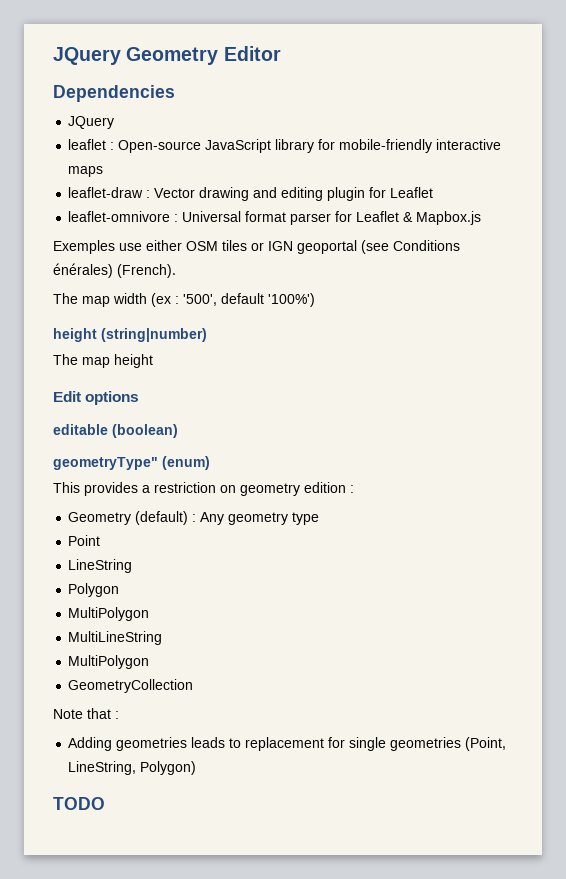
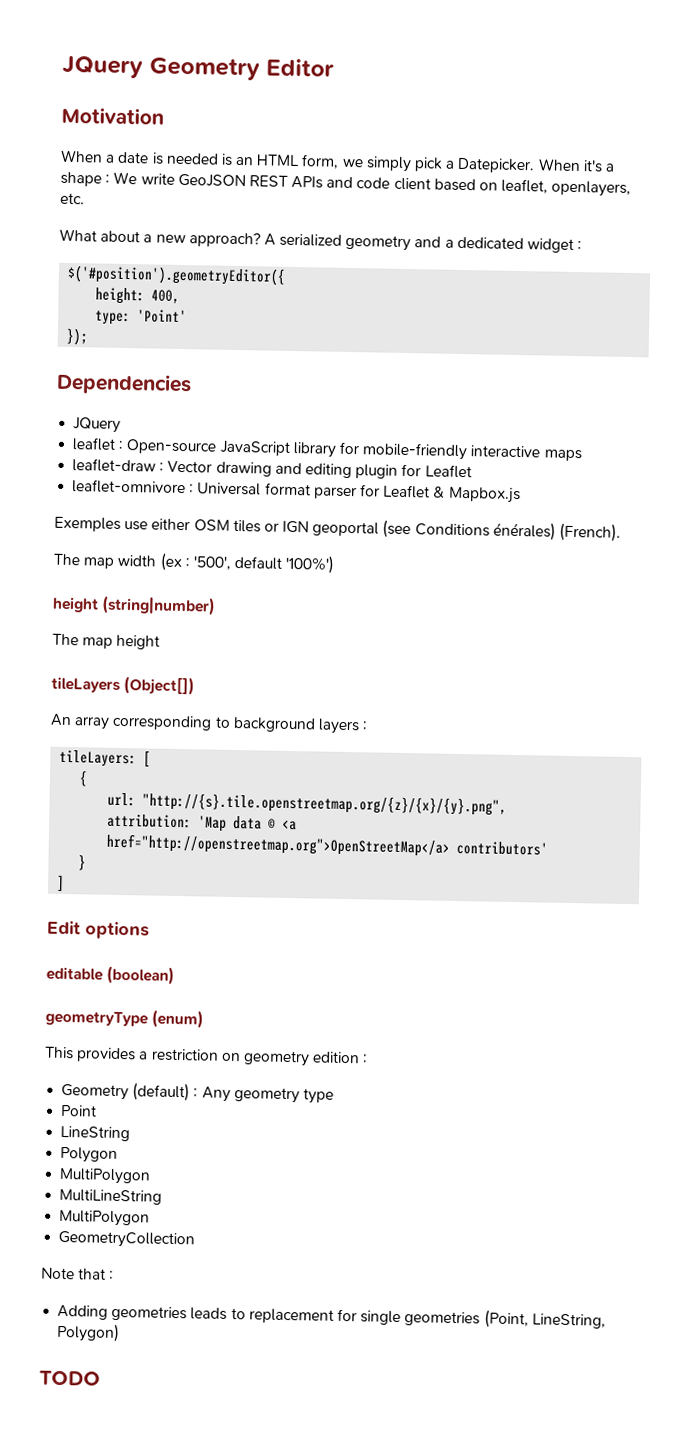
(281, 53) none -> [61,106,164,125] [60,149,615,174] [60,171,632,197] [60,192,85,205] [59,228,583,253] [67,264,287,286] [95,287,181,305] [95,309,188,326] [66,327,89,346] // Motivation // When a date is needed is an HTML form, we simply pick a Datepicker. When it's a shape : We write GeoJSON REST APIs and code client based on leaflet, openlayers, etc. // What about a new approach? A serialized geometry and a dedicated widget : // $('#position').geometryEditor({ // height: 400, // type: 'Point' // });
(153, 361) none -> [51,676,196,696] [50,713,369,735] [59,749,152,768] [79,770,89,787] [107,792,508,816] [107,813,298,832] [106,833,549,857] [78,854,87,871] [56,874,66,893] // tileLayers (Object[]) // An array corresponding to background layers : // tileLayers: [ // { // url: "http://{s}.tile.openstreetmap.org/{z}/{x}/{y}.png", // attribution: 'Map data © <a href="http://openstreetmap.org">OpenStreetMap</a> contributors' // } // ]
[53,457,158,470] geometryType" -> [45,1010,148,1027] geometryType

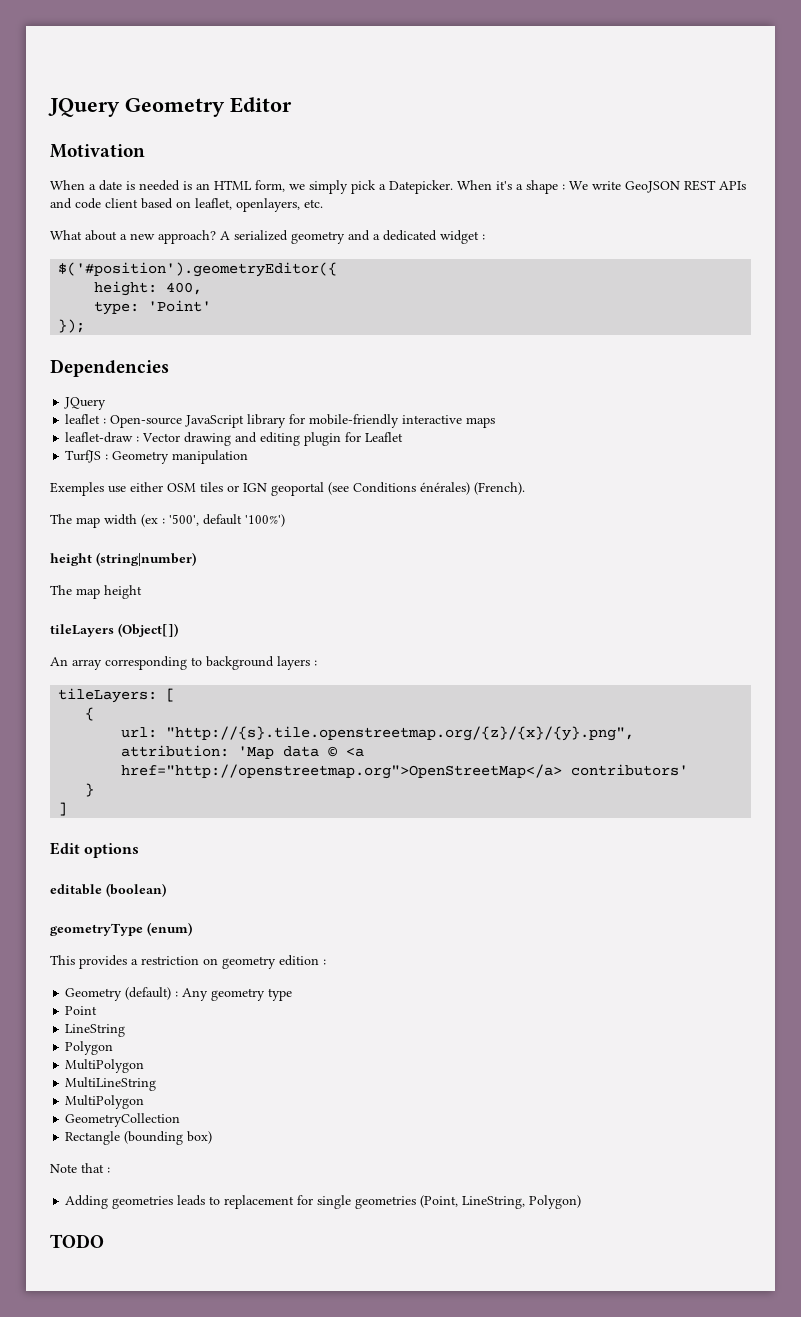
[72,479,521,504] leaflet-omnivore : Universal format parser for Leaflet & Mapbox.js -> [65,450,249,464] TurfJS : Geometry manipulation
(196, 1239) none -> [65,1131,213,1145] // Rectangle (bounding box)

